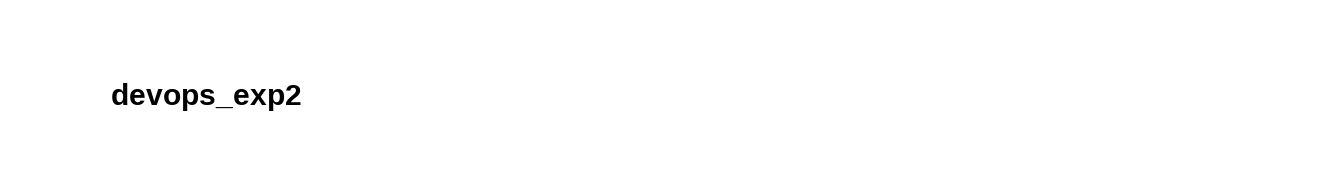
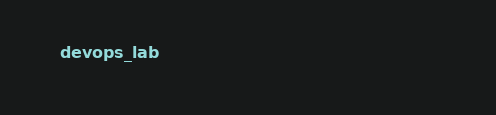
[111,83,302,111] devops_exp2 -> [60,46,159,62] devops_lab

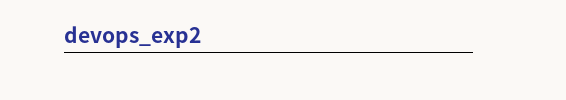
[60,46,159,62] devops_lab -> [64,26,201,48] devops_exp2

